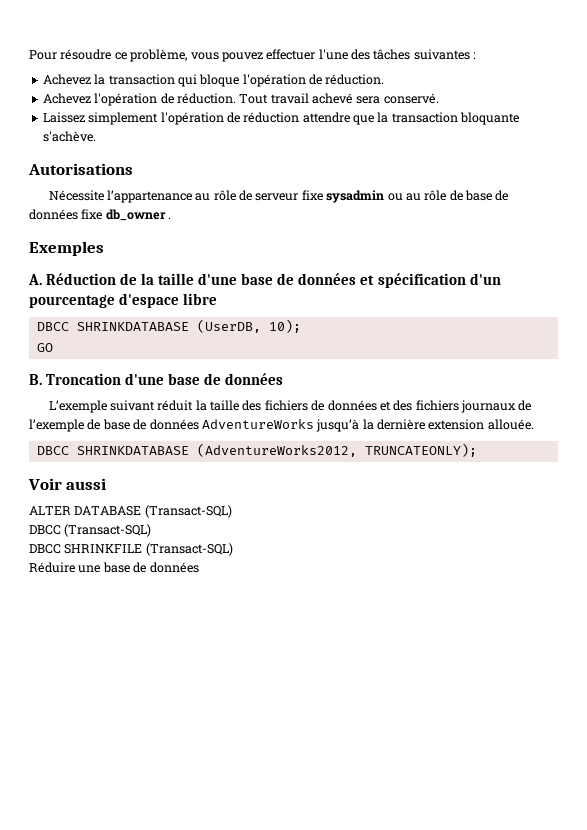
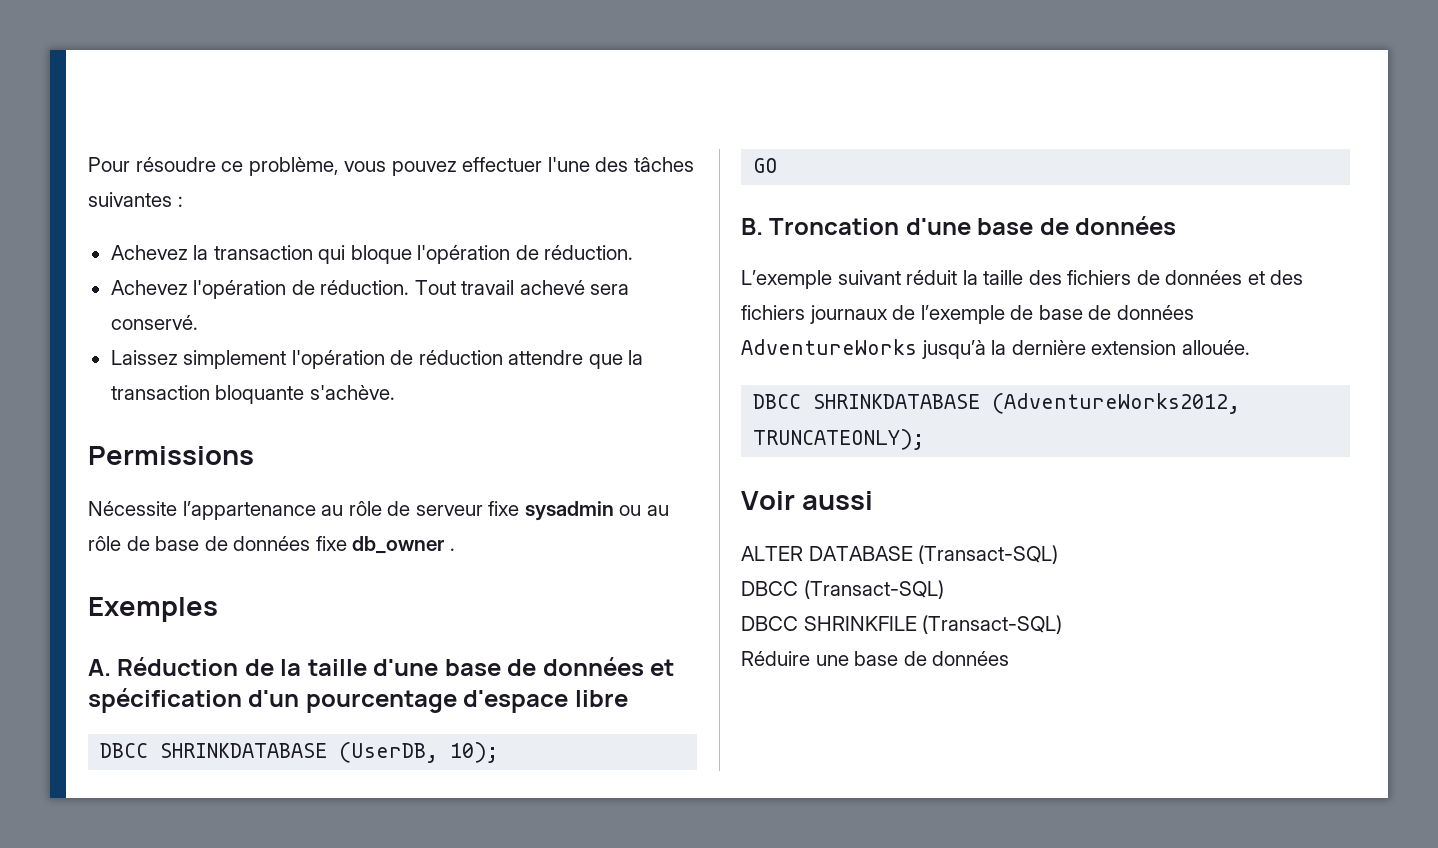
[28,163,133,175] Autorisations -> [88,446,254,465] Permissions

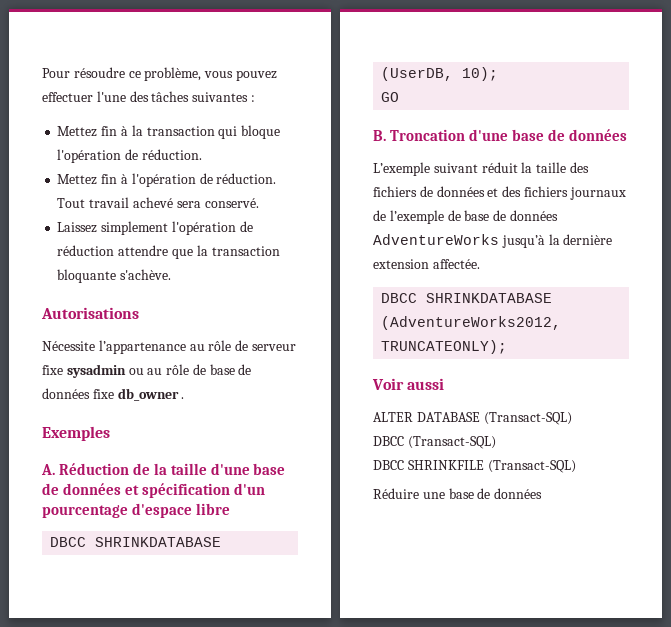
[110,245,188,260] Achevez -> [57,126,128,137] Mettez fin à
[110,280,188,295] Achevez -> [57,174,128,185] Mettez fin à
[88,446,254,465] Permissions -> [41,307,139,319] Autorisations
[1181,340,1250,355] allouée. -> [432,259,480,269] affectée.

